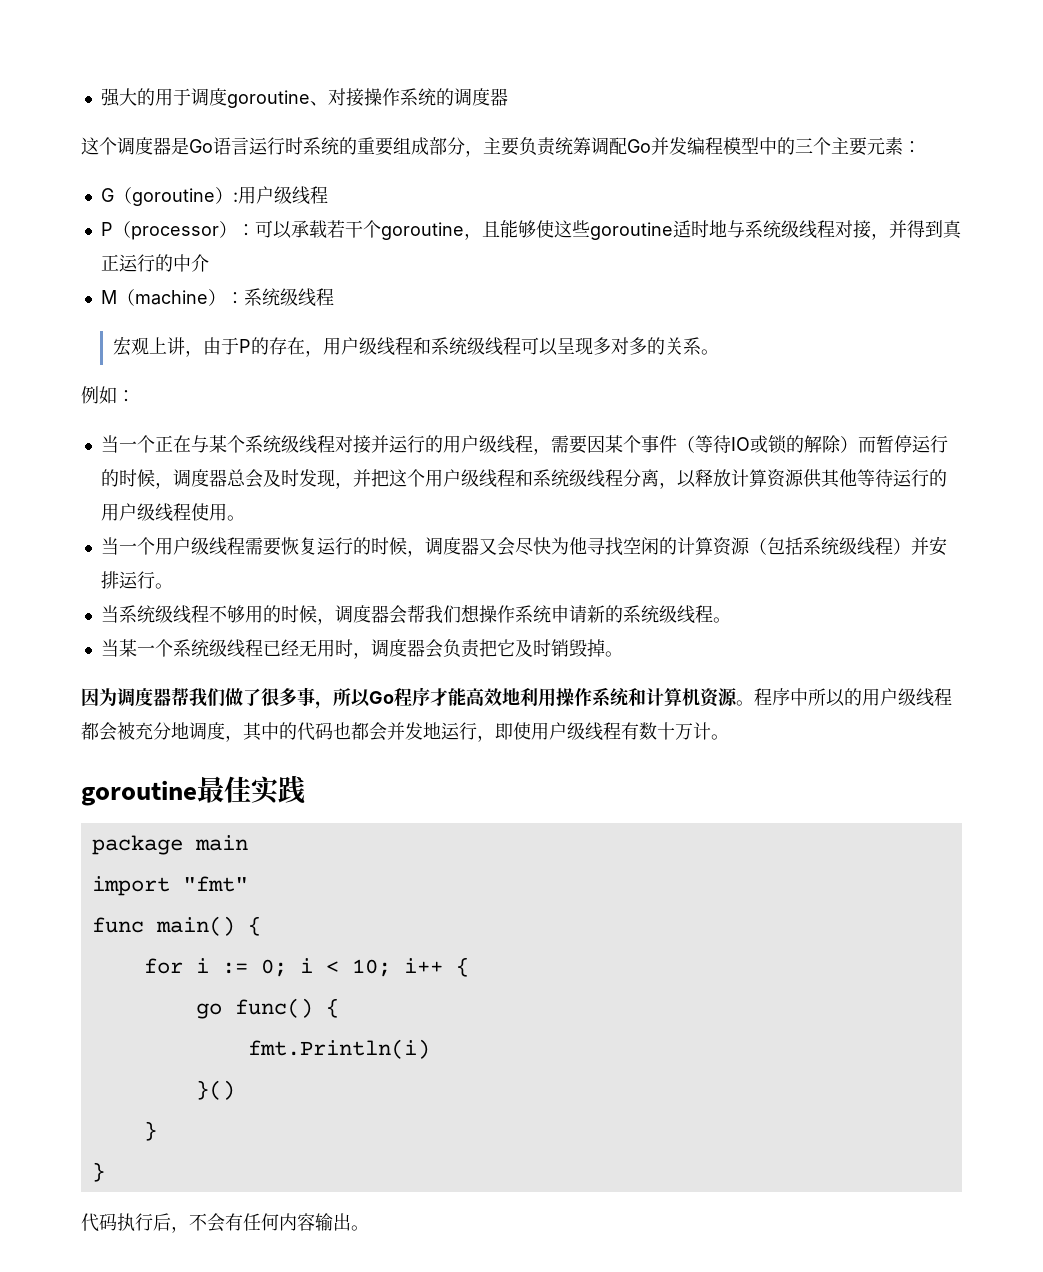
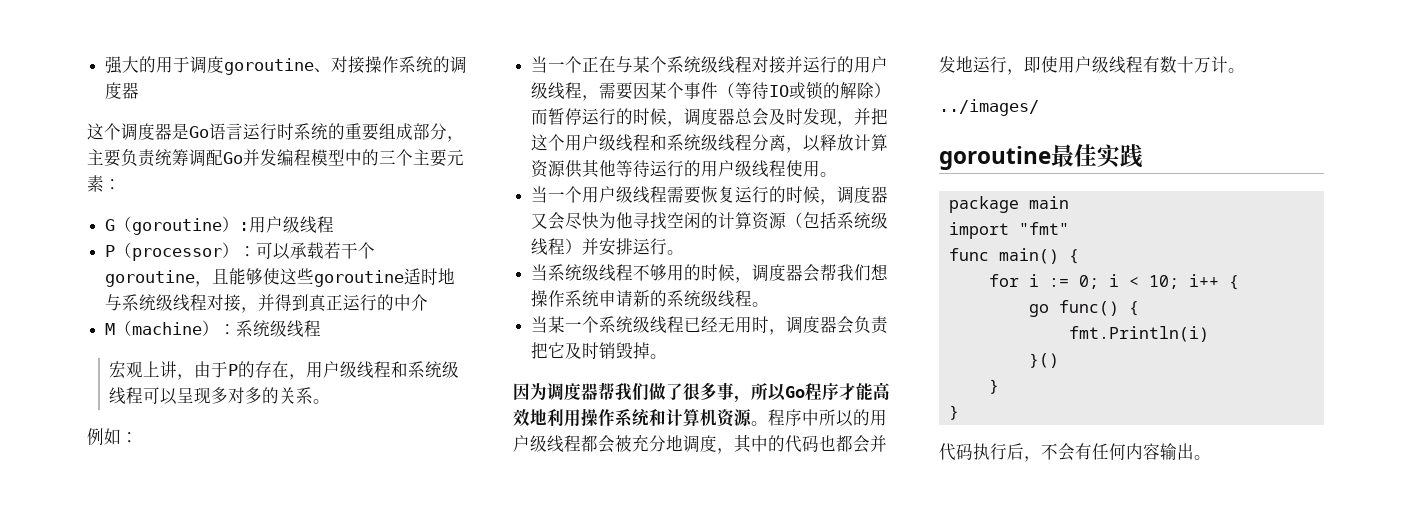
(729, 737) none -> [939,99,1039,116] // ../images/

